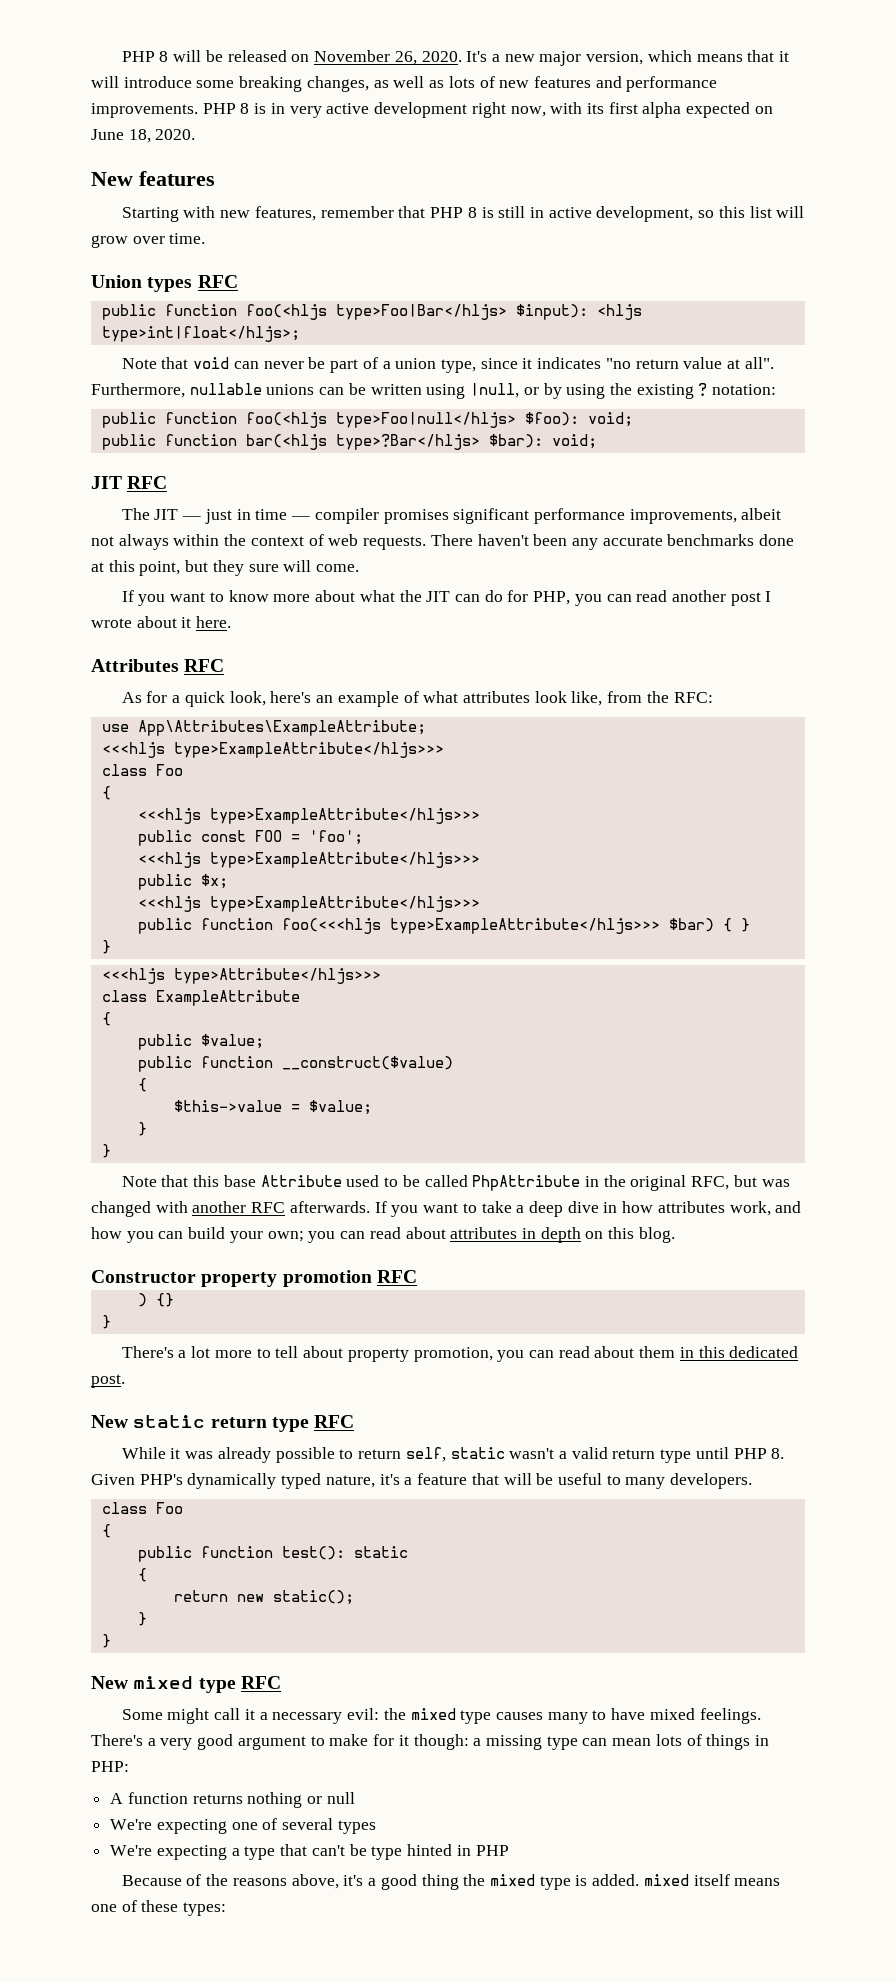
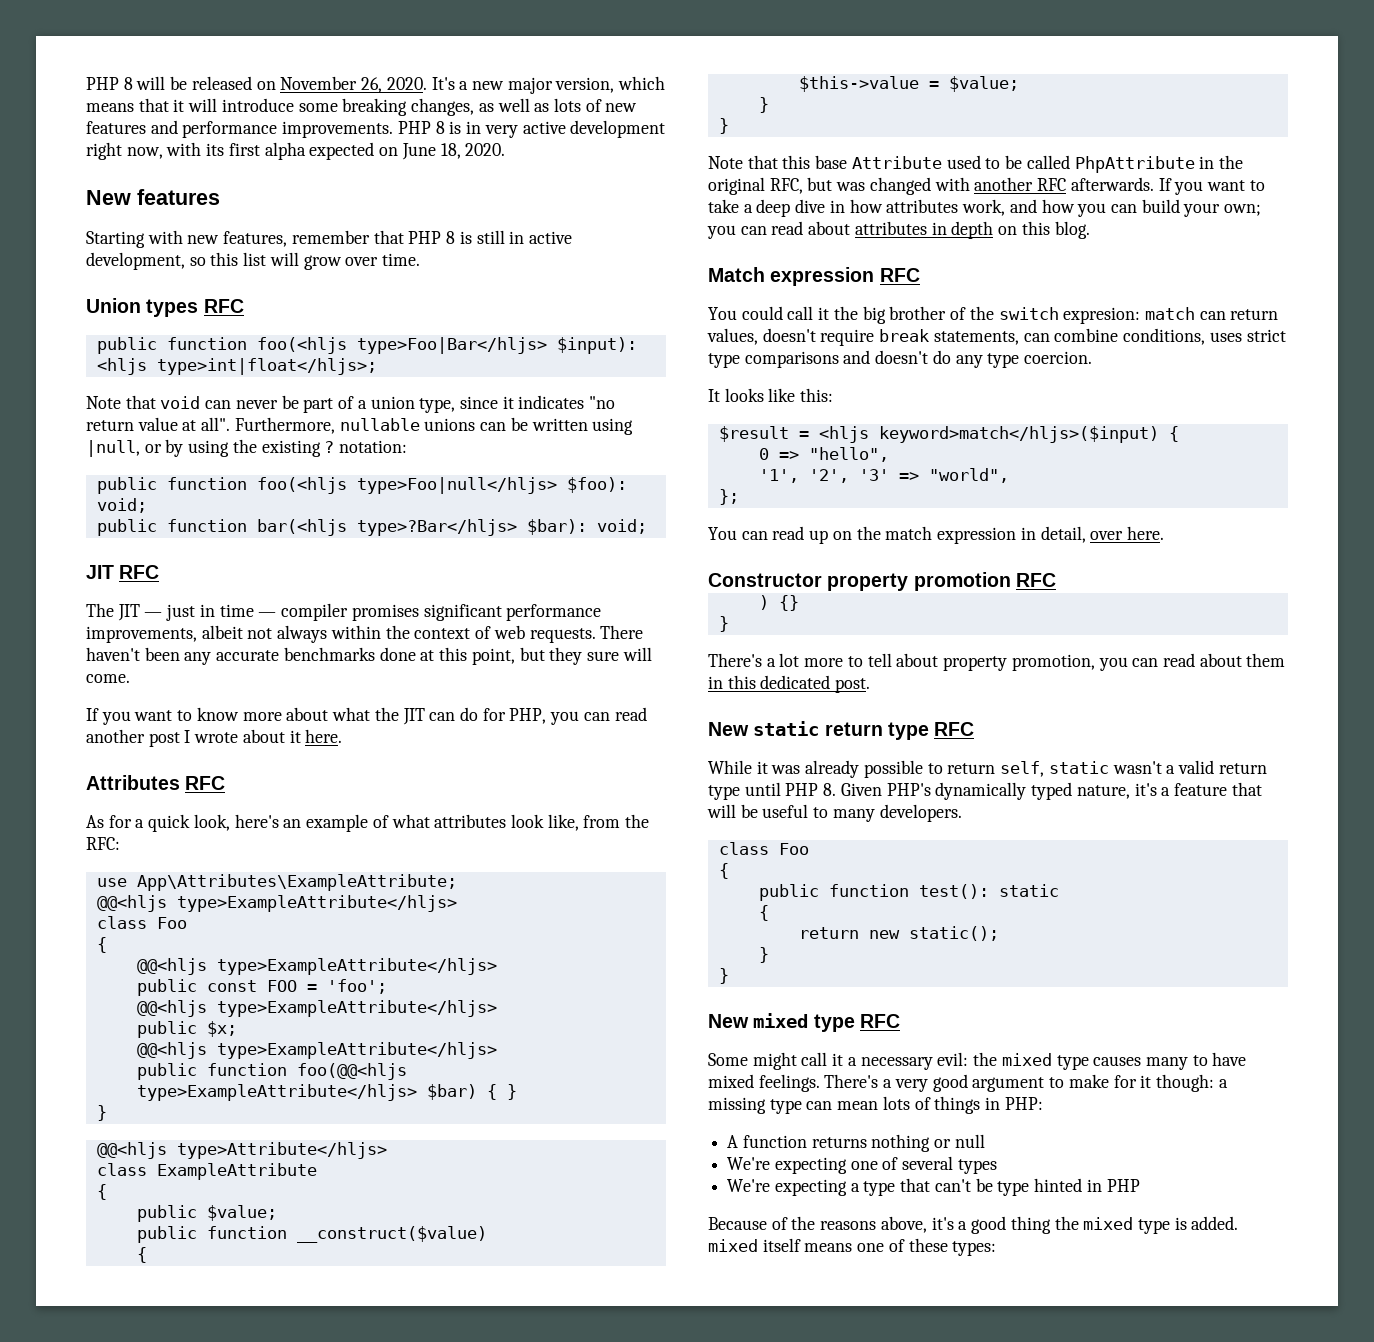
[101,742,444,758] [101,764,183,776] [101,786,111,800] [137,808,480,824] <<<hljs type>ExampleAttribute</hljs>>> // class Foo // { // <<<hljs type>ExampleAttribute</hljs>>> -> [96,895,457,912] [96,916,187,929] [96,937,107,953] [136,958,497,975] @@<hljs type>ExampleAttribute</hljs> // class Foo // { // @@<hljs type>ExampleAttribute</hljs>
[137,852,480,868] <<<hljs type>ExampleAttribute</hljs>>> -> [136,1000,497,1017] @@<hljs type>ExampleAttribute</hljs>
[137,896,480,912] [137,918,660,934] <<<hljs type>ExampleAttribute</hljs>>> // public function foo(<<<hljs type>ExampleAttribute</hljs>>> -> [136,1042,497,1059] [136,1063,407,1080] [136,1084,417,1101] @@<hljs type>ExampleAttribute</hljs> // public function foo(@@<hljs type>ExampleAttribute</hljs>
[101,968,381,984] <<<hljs type>Attribute</hljs>>> -> [96,1142,387,1159] @@<hljs type>Attribute</hljs>
(675, 1235) none -> [708,267,920,286] [708,306,1279,324] [707,328,1286,346] [708,350,1093,368] [708,388,834,402] [718,426,1179,443] [758,447,889,462] [758,468,1009,483] [718,489,739,505] [708,526,1164,544] // Match expression RFC // You could call it the big brother of the switch expresion: match can return values, doesn't require break statements, can combine conditions, uses strict type comparisons and doesn't do any type coercion. // It looks like this: // $result = <hljs keyword>match</hljs>($input) { // 0 => "hello", // '1', '2', '3' => "world", // }; // You can read up on the match expression in detail, over here.

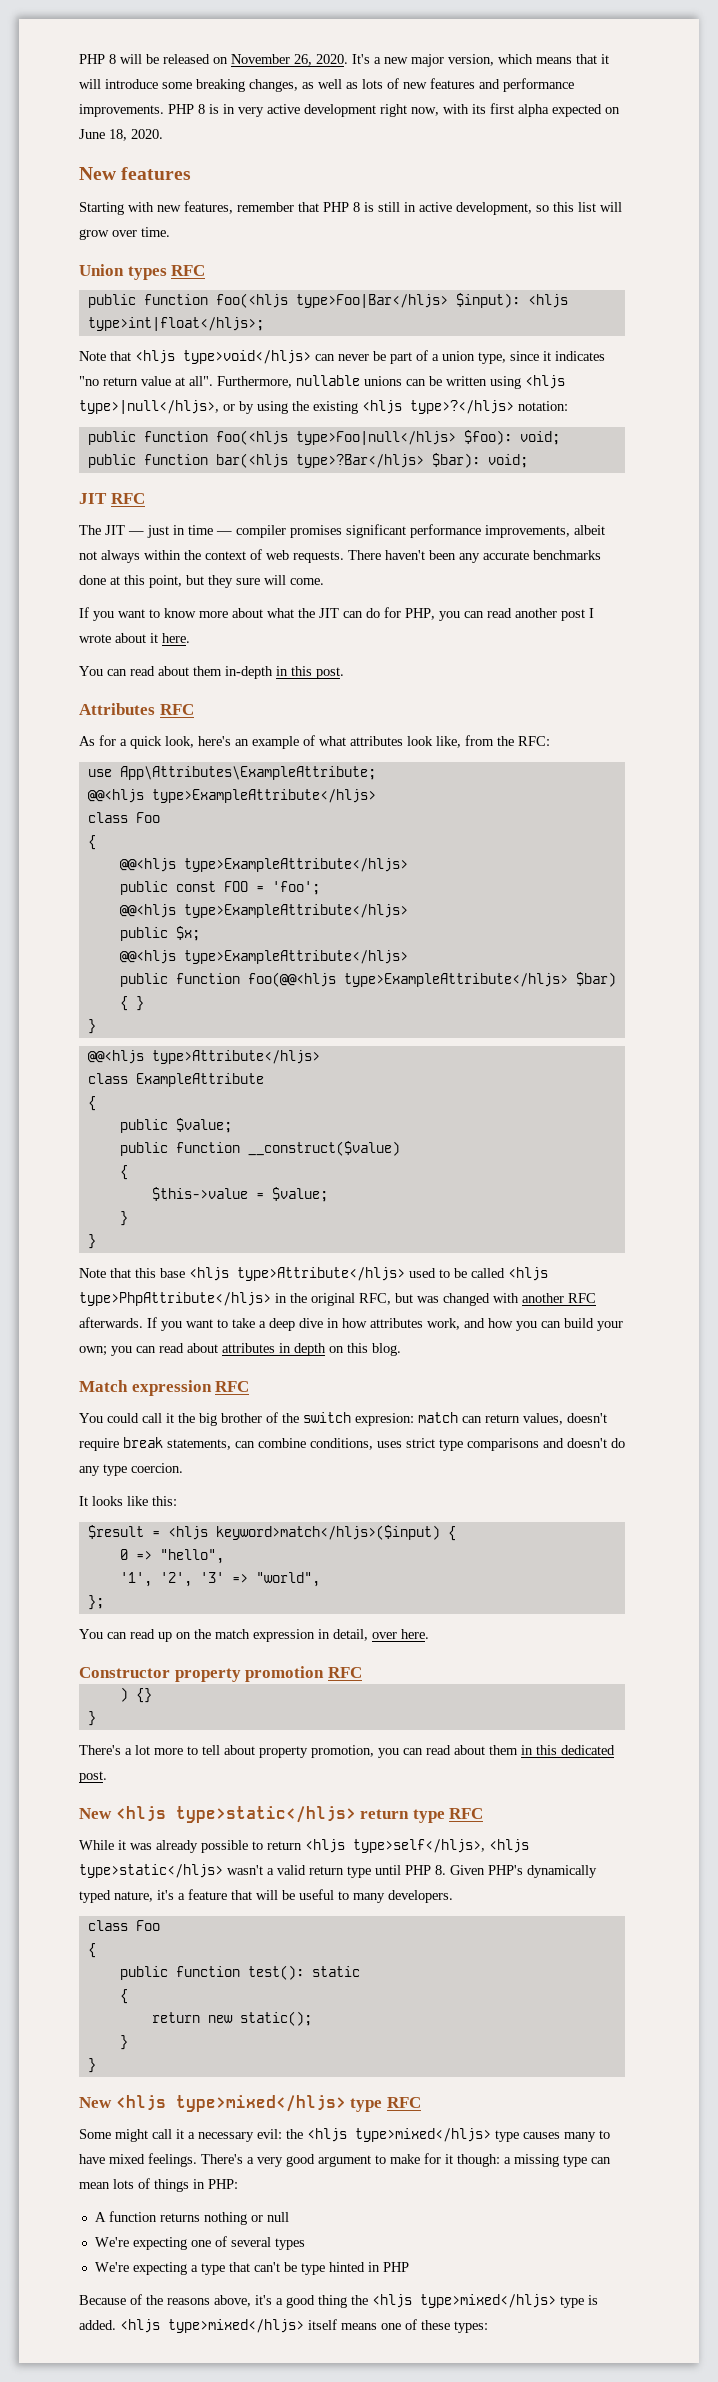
[160,396,201,409] void -> [135,350,311,364] <hljs type>void</hljs>
[86,440,140,457] |null, -> [525,375,565,389] [79,400,219,414] <hljs type>|null</hljs>,
[324,441,335,453] ? -> [362,400,514,414] <hljs type>?</hljs>
(343, 736) none -> [79,666,344,679] // You can read about them in-depth in this post.
[851,156,942,169] Attribute -> [189,1267,405,1281] <hljs type>Attribute</hljs>
[1074,156,1195,173] PhpAttribute -> [508,1267,548,1281] [79,1292,271,1306] <hljs type>PhpAttribute</hljs>
[753,721,820,736] static -> [115,1806,356,1823] <hljs type>static</hljs>
[1000,761,1109,777] self, static -> [305,1839,529,1853] [79,1864,223,1878] <hljs type>self</hljs>, <hljs type>static</hljs>
[753,1013,809,1028] mixed -> [115,2095,346,2112] <hljs type>mixed</hljs>
[1001,1053,1052,1066] mixed -> [307,2128,491,2142] <hljs type>mixed</hljs>
[1083,1217,1134,1230] mixed -> [372,2294,556,2308] <hljs type>mixed</hljs>
[708,1239,758,1252] mixed -> [120,2319,304,2333] <hljs type>mixed</hljs>

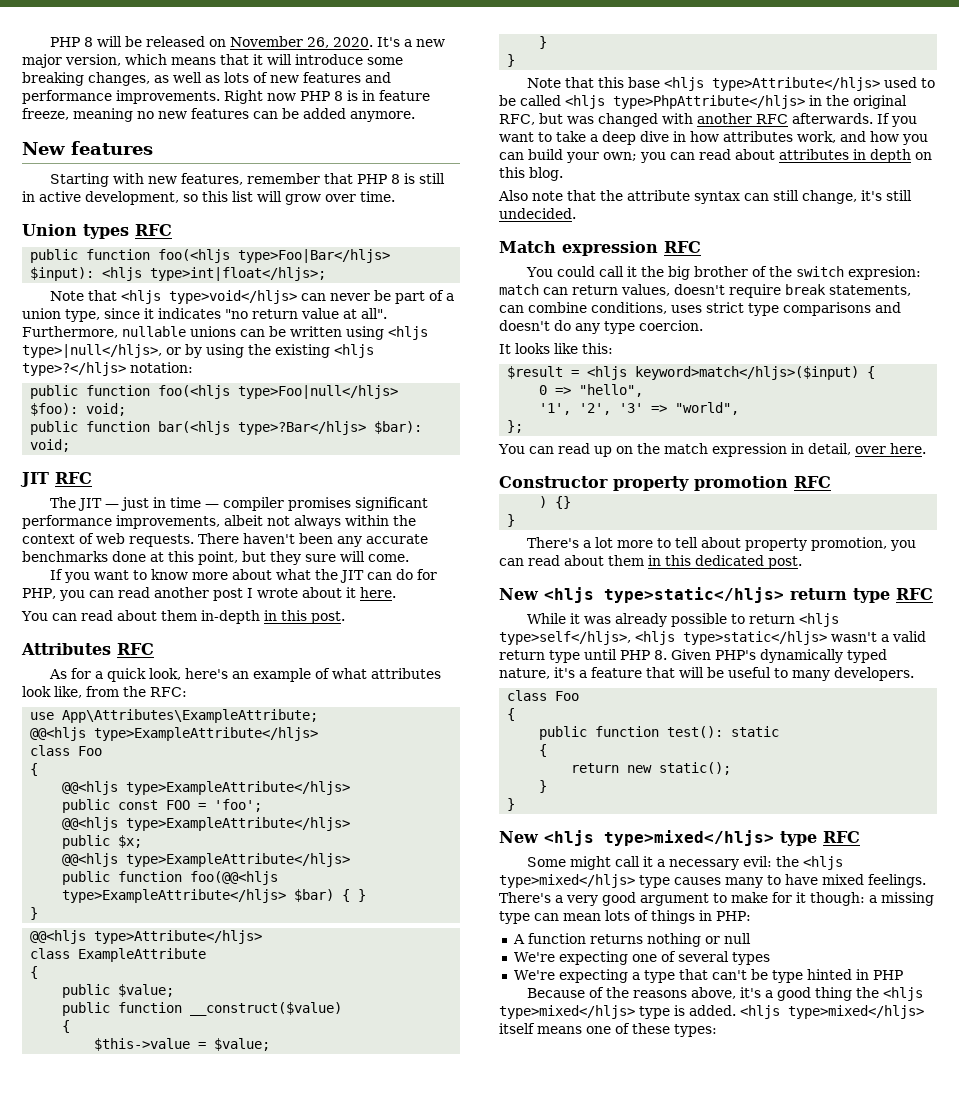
(164, 110) none -> [224,90,296,104] Right now
[238,103,620,117] [79,129,163,141] very active development right now, with its first alpha expected on June 18, 2020. -> [379,90,430,101] [22,108,415,122] feature freeze, meaning no new features can be added anymore.
(401, 1349) none -> [498,190,912,204] [499,208,576,219] // Also note that the attribute syntax can still change, it's still undecided.

